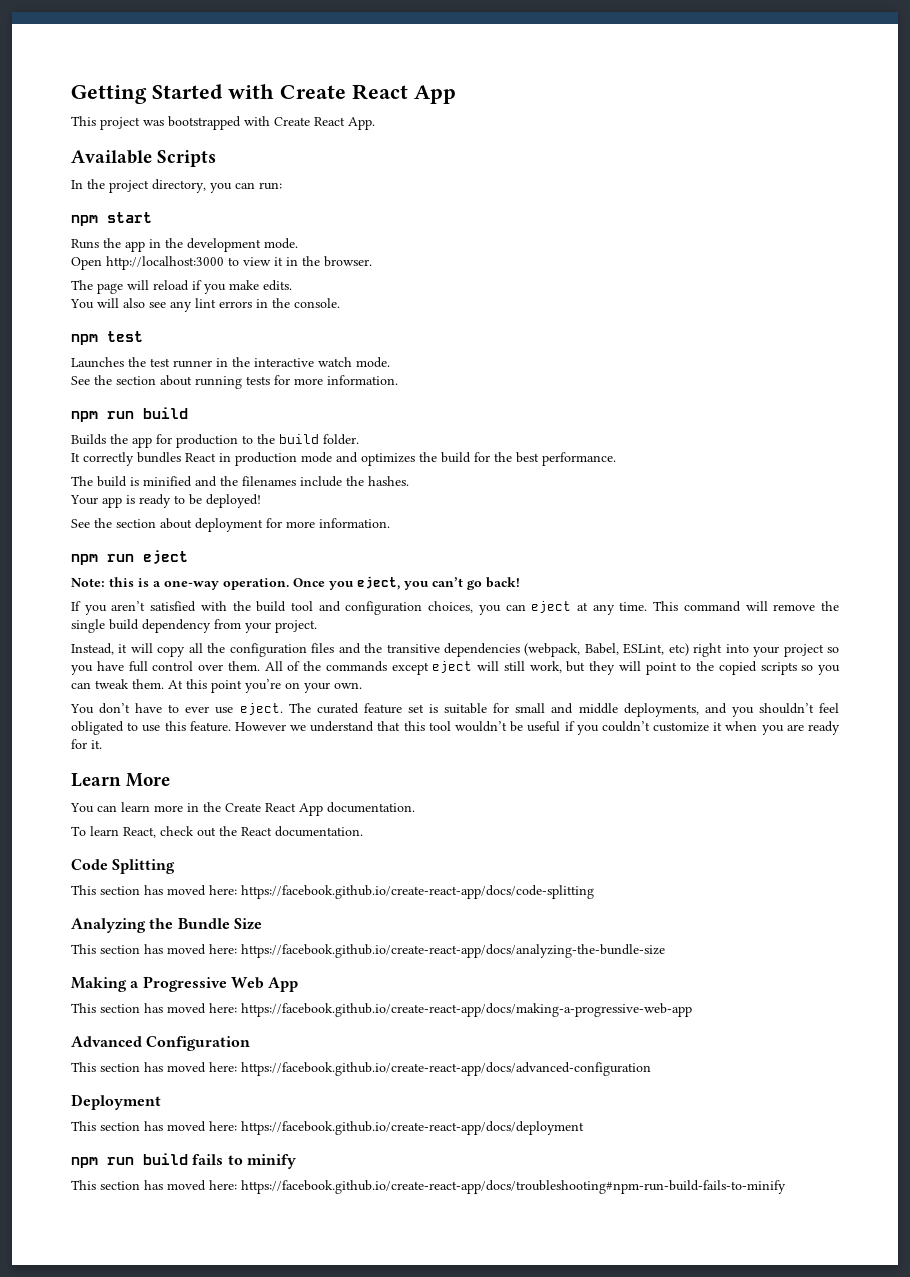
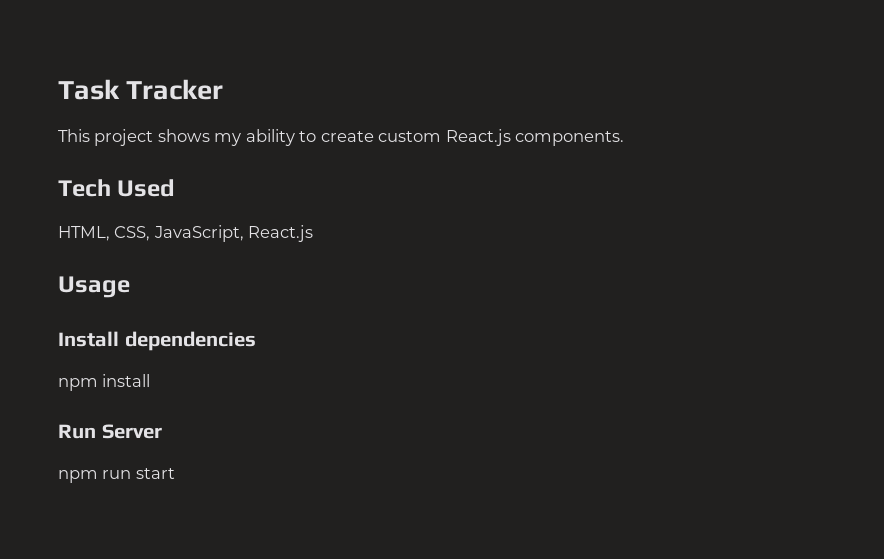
[71,84,456,104] [71,116,375,130] [71,150,217,167] [71,179,282,193] [71,212,152,226] [71,238,298,252] [71,256,372,270] [71,280,292,294] [70,298,340,312] [71,331,143,345] [71,357,390,368] [71,375,398,389] [71,407,188,422] [71,434,359,448] [71,452,616,466] [71,476,409,487] [70,494,261,508] [71,518,390,532] [71,550,188,565] [71,576,520,590] [71,601,839,615] [71,619,317,633] [71,643,840,657] [71,661,840,675] [71,679,362,693] [70,703,839,717] [71,721,840,735] [71,739,102,749] [71,773,171,787] [70,802,415,816] [71,826,363,838] [71,859,176,874] [71,885,594,899] [71,918,262,933] [71,944,665,958] [71,976,299,992] [71,1003,692,1017] [71,1036,251,1051] [71,1062,651,1076] [71,1094,161,1110] [71,1121,584,1135] [71,1153,296,1169] [71,1180,786,1194] Getting Started with Create React App // This project was bootstrapped with Create React App. // Available Scripts // In the project directory, you can run: // npm start // Runs the app in the development mode. // Open http://localhost:3000 to view it in the browser. // The page will reload if you make edits. // You will also see any lint errors in the console. // npm test // Launches the test runner in the interactive watch mode. // See the section about running tests for more information. // npm run build // Builds the app for production to the build folder. // It correctly bundles React in production mode and optimizes the build for the best performance. // The build is minified and the filenames include the hashes. // Your app is ready to be deployed! // See the section about deployment for more information. // npm run eject // Note: this is a one-way operation. Once you eject, you can’t go back! // If you aren’t satisfied with the build tool and configuration choices, you can eject at any time. This command will remove the single build dependency from your project. // Instead, it will copy all the configuration files and the transitive dependencies (webpack, Babel, ESLint, etc) right into your project so you have full control over them. All of the commands except eject will still work, but they will point to the copied scripts so you can tweak them. At this point you’re on your own. // You don’t have to ever use eject. The curated feature set is suitable for small and middle deployments, and you shouldn’t feel obligated to use this feature. However we understand that this tool wouldn’t be useful if you couldn’t customize it when you are ready for it. // Learn More // You can learn more in the Create React App documentation. // To learn React, check out the React documentation. // Code Splitting // This section has moved here: https://facebook.github.io/create-react-app/docs/code-splitting // Analyzing the Bundle Size // This section has moved here: https://facebook.github.io/create-react-app/docs/analyzing-the-bundle-size // Making a Progressive Web App // This section has moved here: https://facebook.github.io/create-react-app/docs/making-a-progressive-web-app // Advanced Configuration // This section has moved here: https://facebook.github.io/create-react-app/docs/advanced-configuration // Deployment // This section has moved here: https://facebook.github.io/create-react-app/docs/deployment // npm run build fails to minify // This section has moved here: https://facebook.github.io/create-react-app/docs/troubleshooting#npm-run-build-fails-to-minify -> [58,79,224,100] [58,129,625,146] [58,179,176,197] [58,225,314,242] [58,276,130,298] [58,331,256,351] [58,374,151,391] [58,424,162,439] [58,468,175,483] Task Tracker // This project shows my ability to create custom React.js components. // Tech Used // HTML, CSS, JavaScript, React.js // Usage // Install dependencies // npm install // Run Server // npm run start

